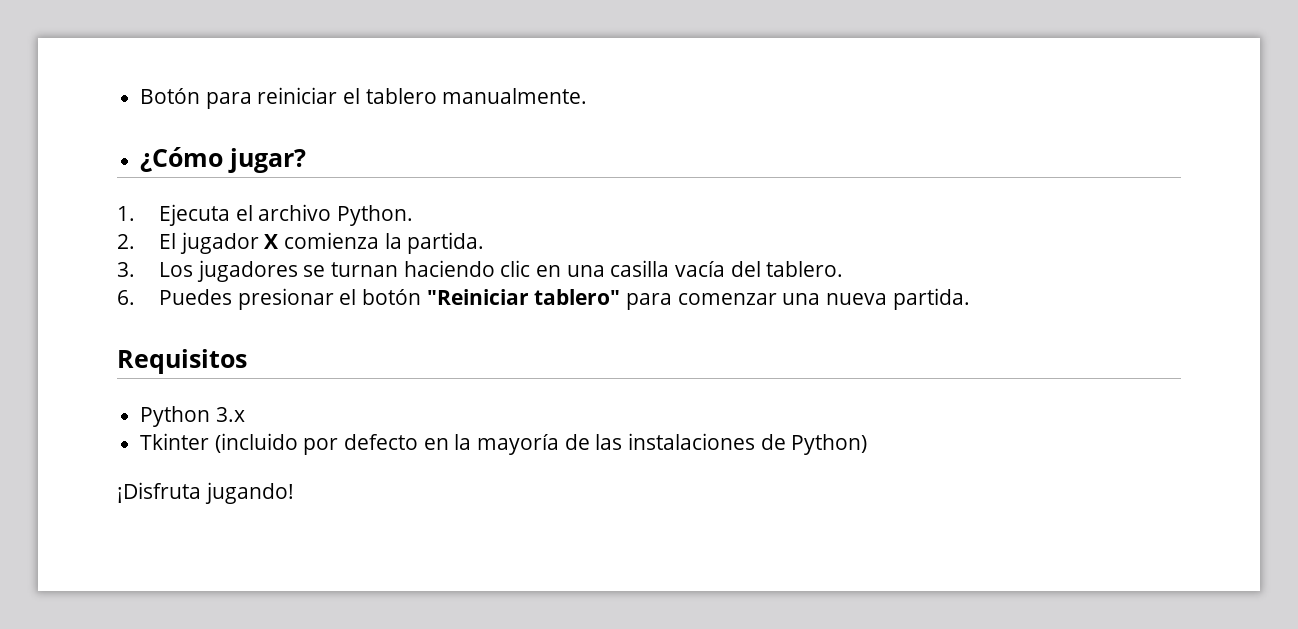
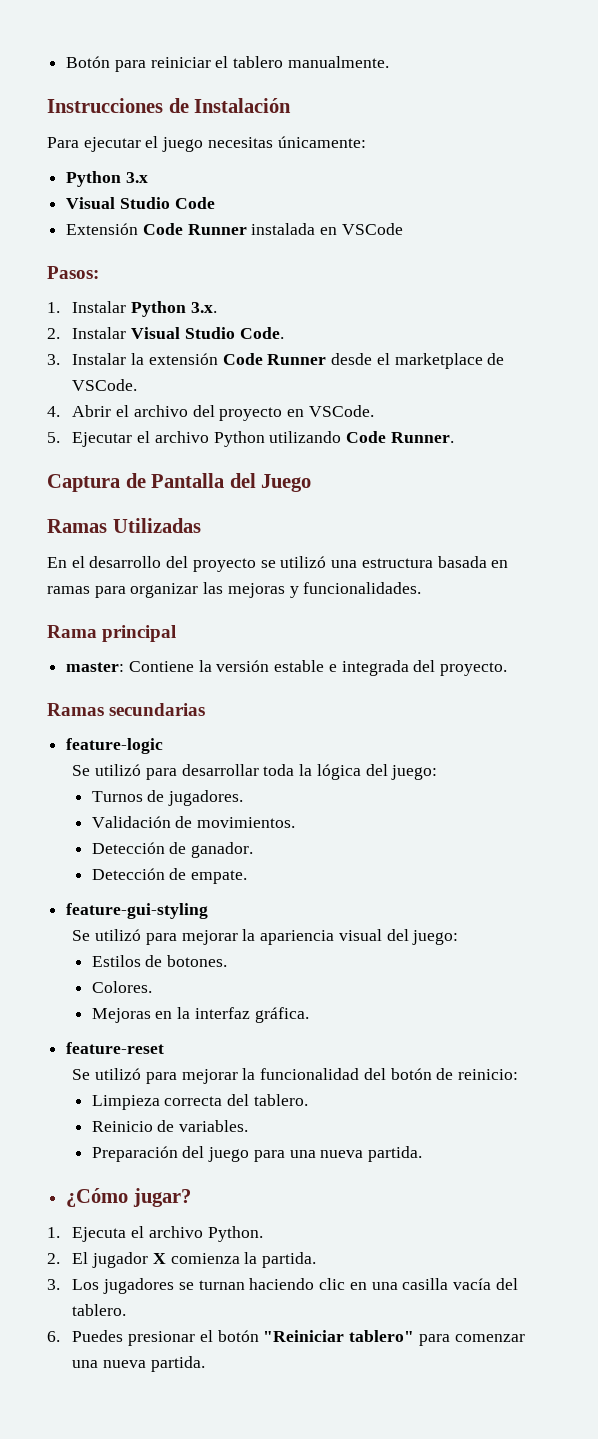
(588, 96) none -> [47,98,292,113] [47,136,366,152] [66,171,148,187] [66,197,215,209] [66,223,403,235] [47,266,99,279] [47,301,217,317] [47,327,284,339] [47,353,505,369] [72,379,138,391] [47,405,374,421] [47,431,454,447] [47,473,312,492] [47,518,201,533] [47,556,509,572] [47,582,422,598] [47,625,177,642] [66,660,508,676] [47,703,206,716] [66,738,164,754] [72,764,438,780] [91,790,244,806] [91,816,296,828] [91,842,254,858] [91,868,248,884] [66,903,209,919] [72,929,459,945] [91,955,228,967] [91,981,152,993] [91,1007,309,1023] [66,1042,165,1054] [72,1068,518,1084] [91,1094,308,1110] [91,1120,249,1132] [91,1146,423,1162] // Instrucciones de Instalación // Para ejecutar el juego necesitas únicamente: // Python 3.x // Visual Studio Code // Extensión Code Runner instalada en VSCode // Pasos: // 1. Instalar Python 3.x. // 2. Instalar Visual Studio Code. // 3. Instalar la extensión Code Runner desde el marketplace de VSCode. // 4. Abrir el archivo del proyecto en VSCode. // 5. Ejecutar el archivo Python utilizando Code Runner. // Captura de Pantalla del Juego // Ramas Utilizadas // En el desarrollo del proyecto se utilizó una estructura basada en ramas para organizar las mejoras y funcionalidades. // Rama principal // master: Contiene la versión estable e integrada del proyecto. // Ramas secundarias // feature-logic // Se utilizó para desarrollar toda la lógica del juego: // Turnos de jugadores. // Validación de movimientos. // Detección de ganador. // Detección de empate. // feature-gui-styling // Se utilizó para mejorar la apariencia visual del juego: // Estilos de botones. // Colores. // Mejoras en la interfaz gráfica. // feature-reset // Se utilizó para mejorar la funcionalidad del botón de reinicio: // Limpieza correcta del tablero. // Reinicio de variables. // Preparación del juego para una nueva partida.
[117,349,247,374] [140,406,245,427] [140,433,868,455] [117,482,294,504] // Requisitos // Python 3.x // Tkinter (incluido por defecto en la mayoría de las instalaciones de Python) // ¡Disfruta jugando! -> (205, 1364) none

